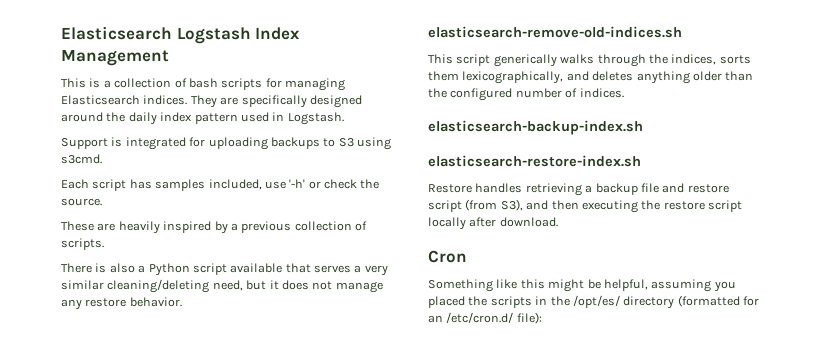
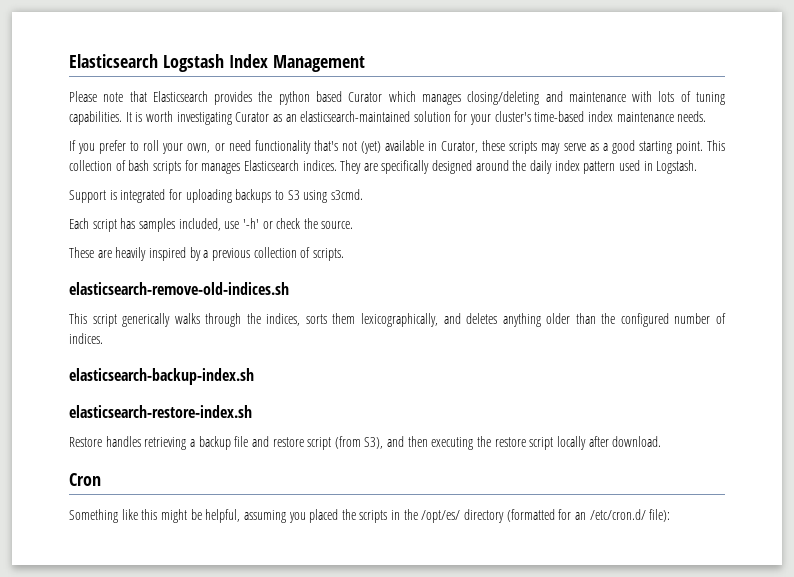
[61,78,111,88] This is a -> [69,91,725,105] [69,111,707,125] [69,140,726,154] Please note that Elasticsearch provides the python based Curator which manages closing/deleting and maintenance with lots of tuning capabilities. It is worth investigating Curator as an elasticsearch-maintained solution for your cluster's time-based index maintenance needs. // If you prefer to roll your own, or need functionality that's not (yet) available in Curator, these scripts may serve as a good starting point. This
[285,78,345,91] managing -> [201,163,241,174] manages
[61,263,388,276] [61,279,383,293] [61,297,182,310] // There is also a Python script available that serves a very similar cleaning/deleting need, but it does not manage any restore behavior. -> (344, 254) none

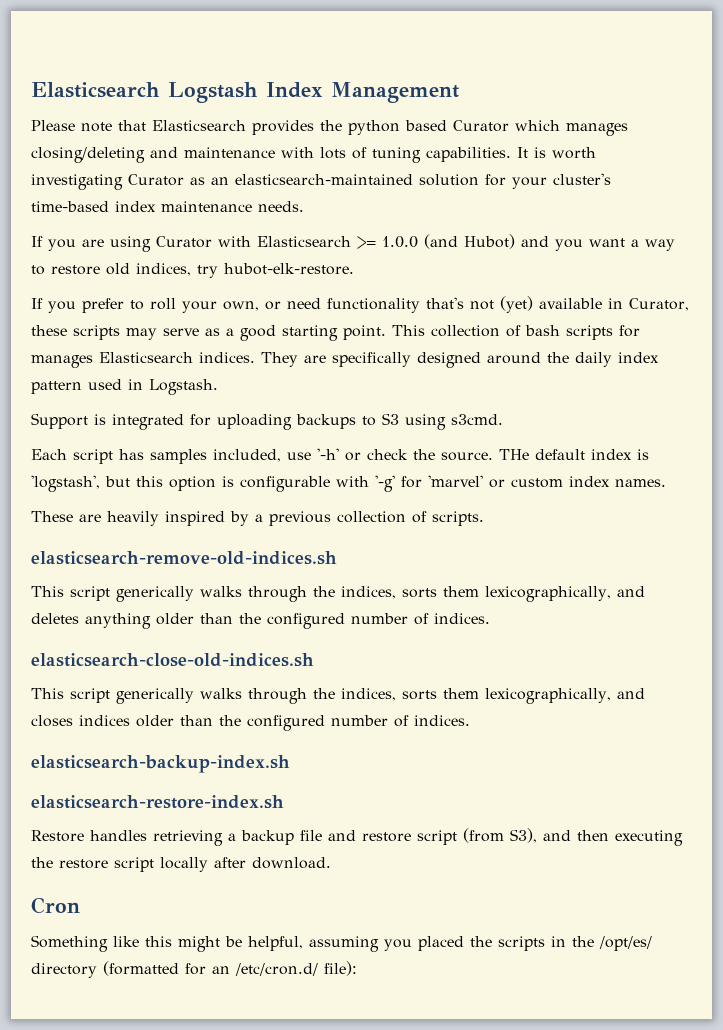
(707, 116) none -> [31,234,675,252] [31,263,354,278] // If you are using Curator with Elasticsearch >= 1.0.0 (and Hubot) and you want a way to restore old indices, try hubot-elk-restore.
(354, 225) none -> [499,449,649,460] [31,475,666,492] THe default index is 'logstash', but this option is configurable with '-g' for 'marvel' or custom index names.
(103, 338) none -> [31,653,314,667] [31,688,645,704] [31,715,470,731] // elasticsearch-close-old-indices.sh // This script generically walks through the indices, sorts them lexicographically, and closes indices older than the configured number of indices.

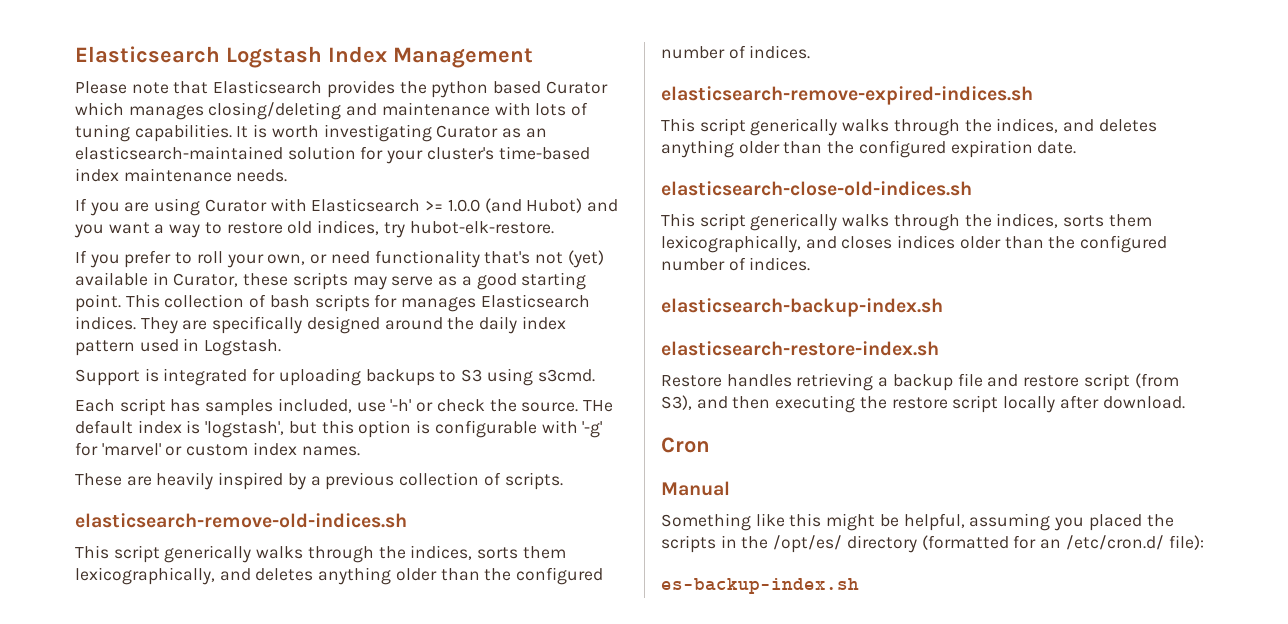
(490, 618) none -> [661,86,1033,105] [661,118,1157,136] [661,140,1077,158] // elasticsearch-remove-expired-indices.sh // This script generically walks through the indices, and deletes anything older than the configured expiration date.
(80, 905) none -> [661,481,730,496] // Manual
(357, 968) none -> [661,578,859,594] // es-backup-index.sh

